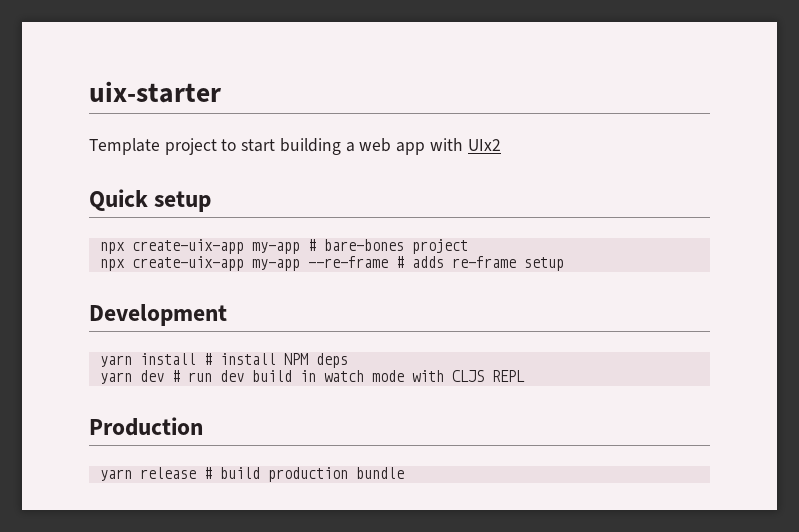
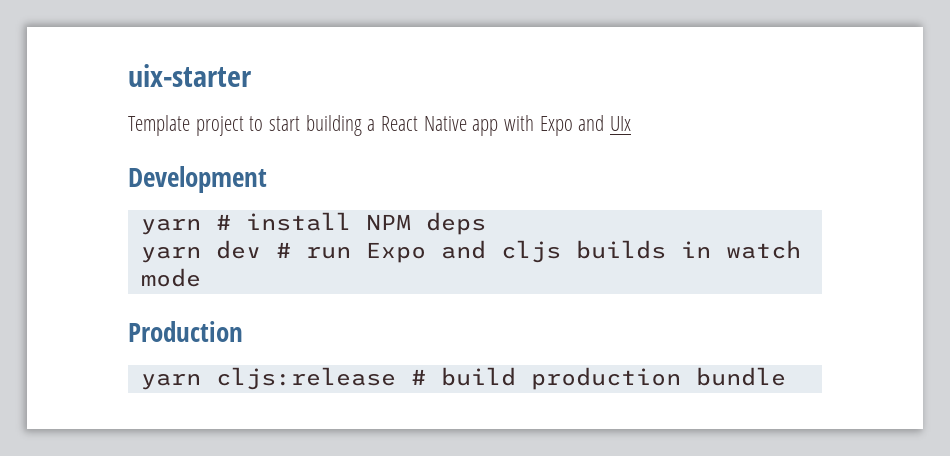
[359,138,501,155] [89,189,212,212] [99,239,468,254] [99,256,564,271] web app with UIx2 // Quick setup // npx create-uix-app my-app # bare-bones project // npx create-uix-app my-app --re-frame # adds re-frame setup -> [381,115,632,136] React Native app with Expo and UIx
[139,353,196,365] install -> (201, 226) none
[219,370,292,382] dev build -> [365,240,666,263] Expo and cljs builds
[411,370,525,382] with CLJS REPL -> (201, 277) none
[139,467,196,479] release -> [215,367,396,390] cljs:release

